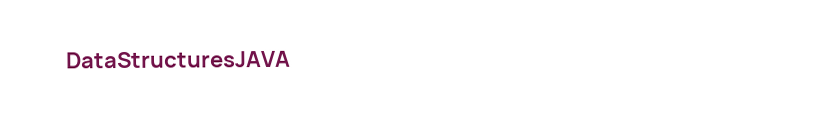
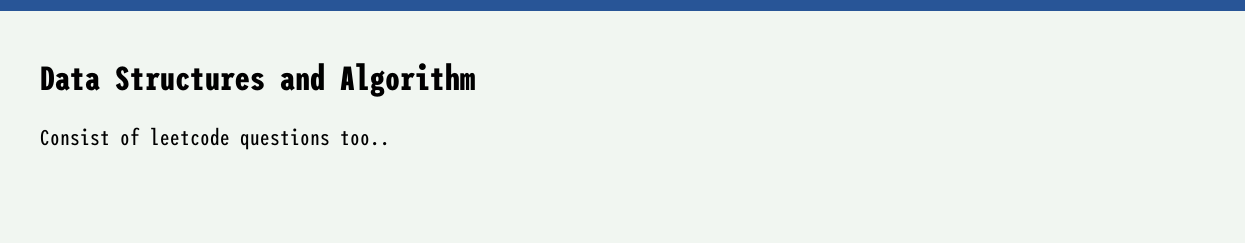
[65,50,291,69] DataStructuresJAVA -> [40,63,475,97] [40,127,390,150] Data Structures and Algorithm // Consist of leetcode questions too..

